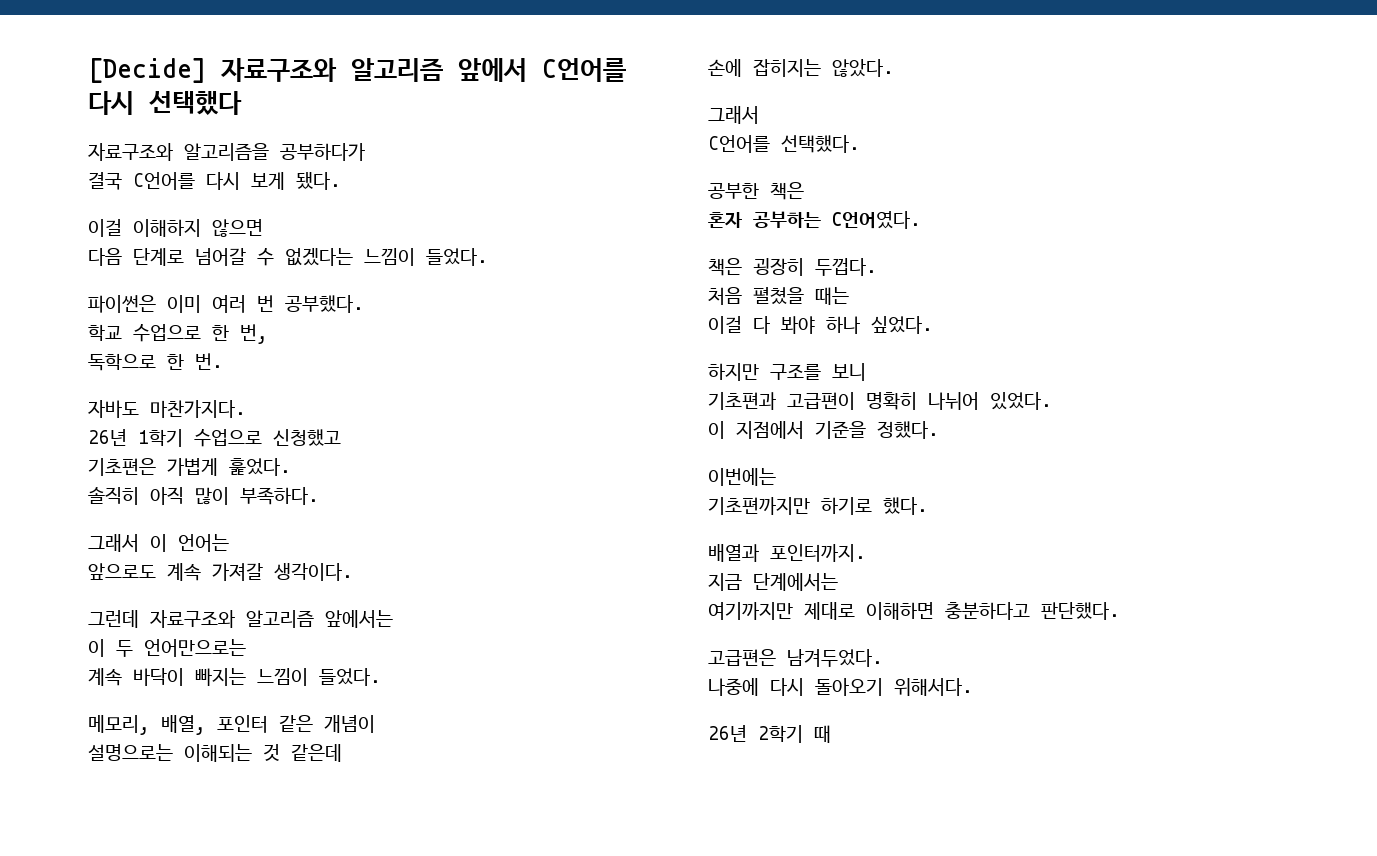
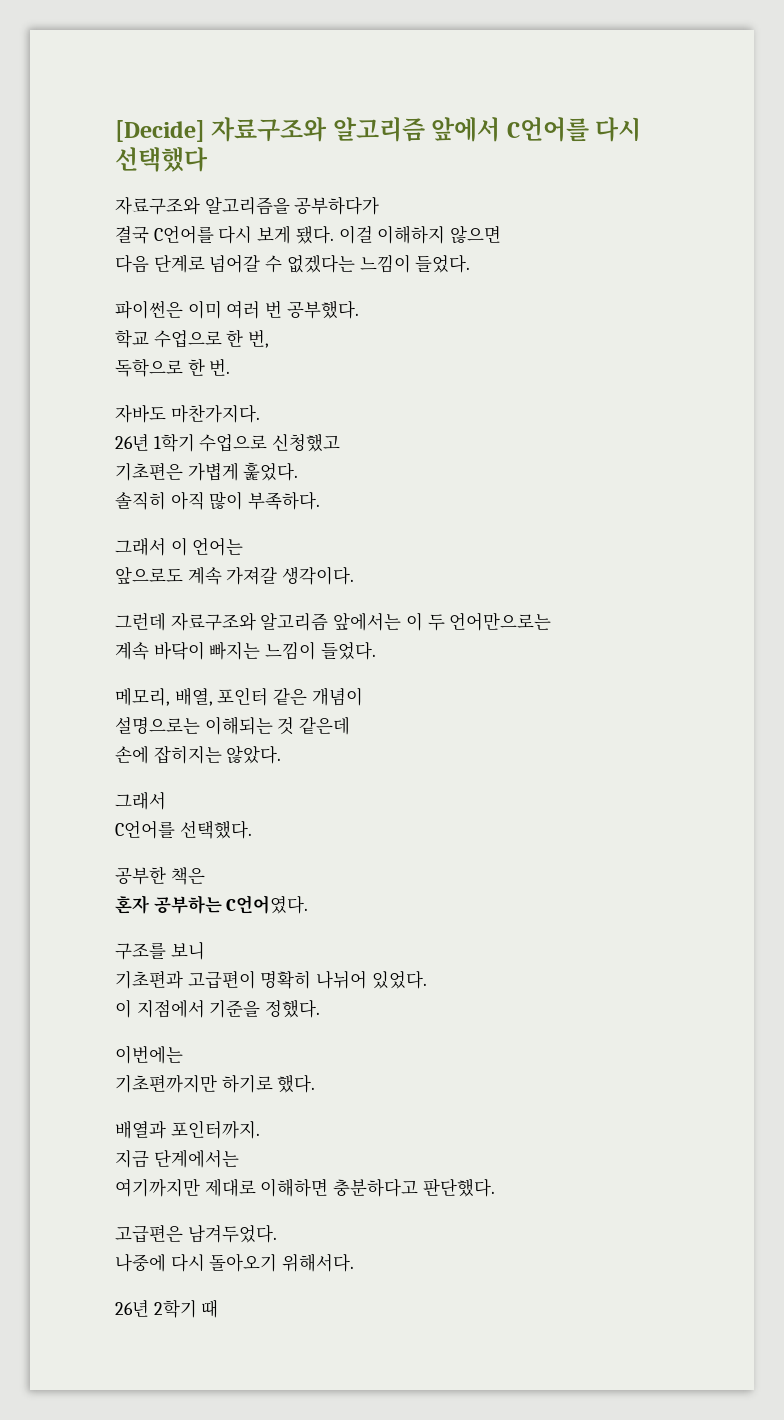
(341, 181) // -> (334, 234) none
(393, 619) // -> (402, 621) none
[708,258,877,276] [708,287,849,305] [708,316,933,334] [708,363,759,381] 책은 굉장히 두껍다. // 처음 펼쳤을 때는 // 이걸 다 봐야 하나 싶었다. // 하지만 -> (309, 904) none

